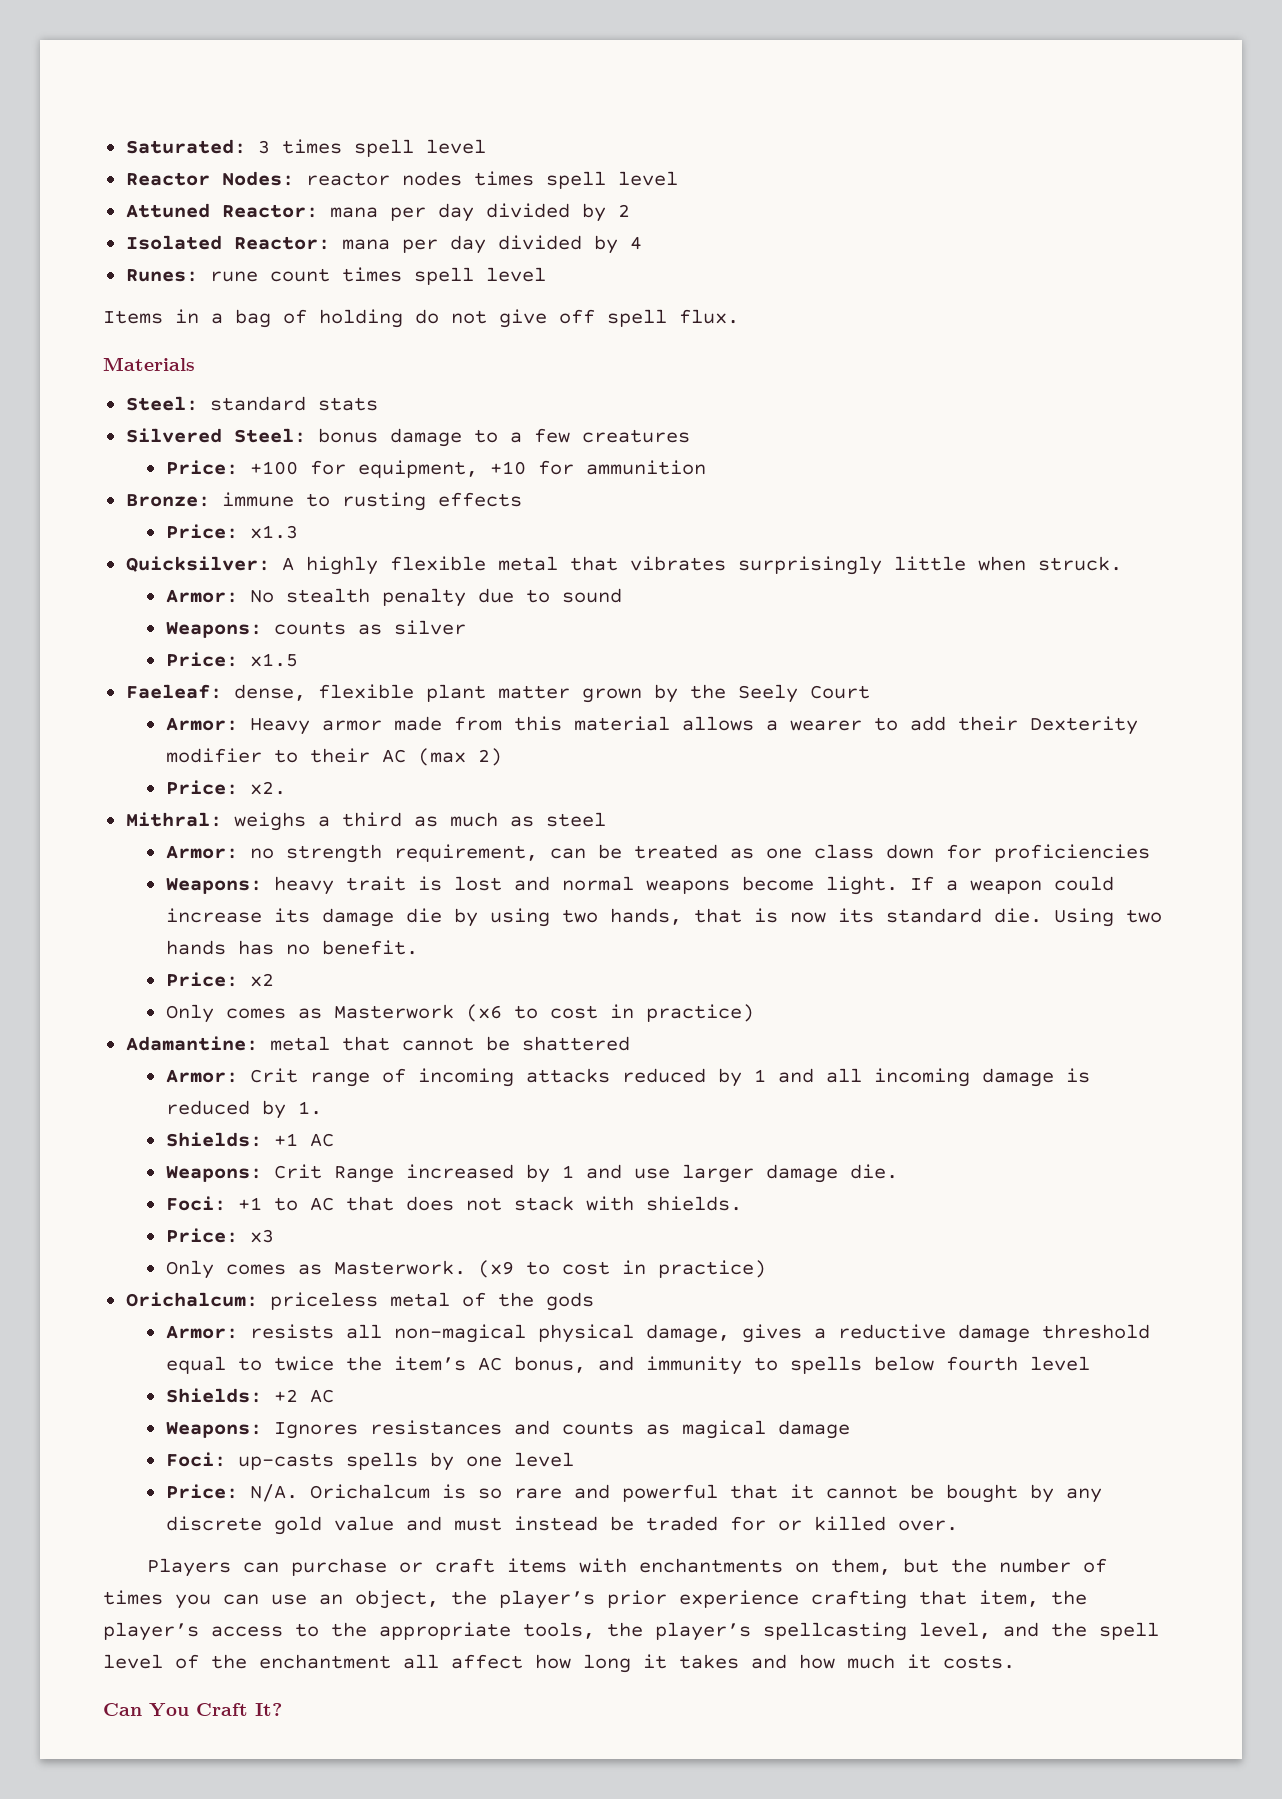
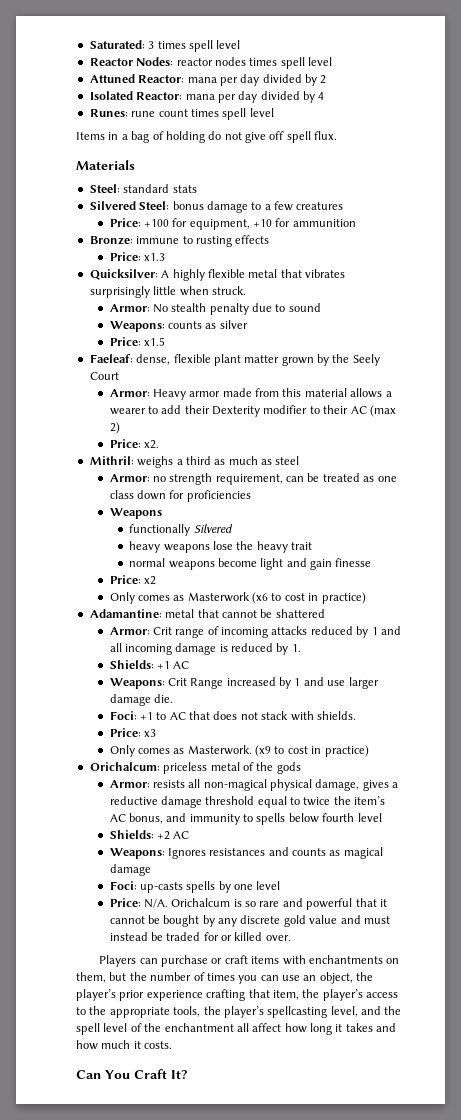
[125,812,222,827] Mithral: -> [89,456,134,465] Mithril:
[165,876,1114,895] [165,908,1162,927] [165,940,418,955] Weapons: heavy trait is lost and normal weapons become light. If a weapon could increase its damage die by using two hands, that is now its standard die. Using two hands has no benefit. -> [109,508,162,519] [129,524,233,536] [129,541,313,553] [129,558,372,570] Weapons // functionally Silvered // heavy weapons lose the heavy trait // normal weapons become light and gain finesse

